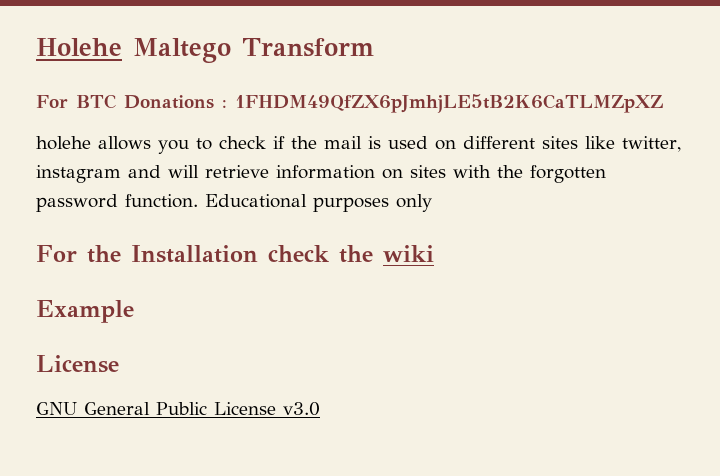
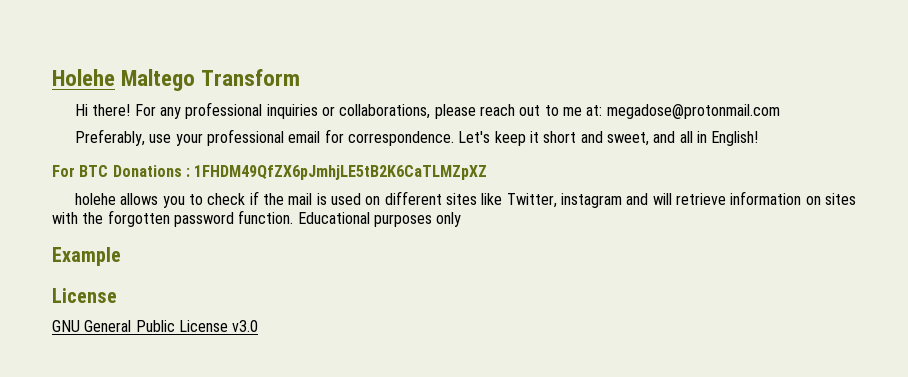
(374, 47) none -> [75,102,780,119] [75,129,759,146] // Hi there! For any professional inquiries or collaborations, please reach out to me at: megadose@protonmail.com // Preferably, use your professional email for correspondence. Let's keep it short and sweet, and all in English!
[622,136,681,152] twitter, -> [506,193,557,208] Twitter,
[36,245,434,263] // For the Installation check the wiki -> (462, 219) none

